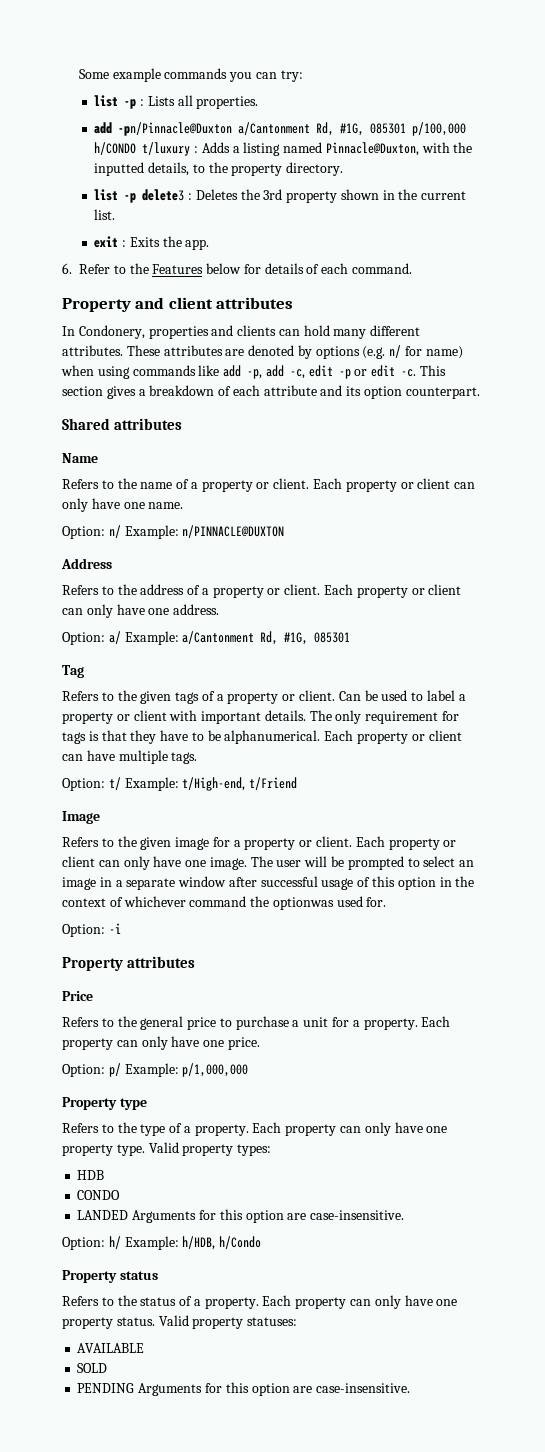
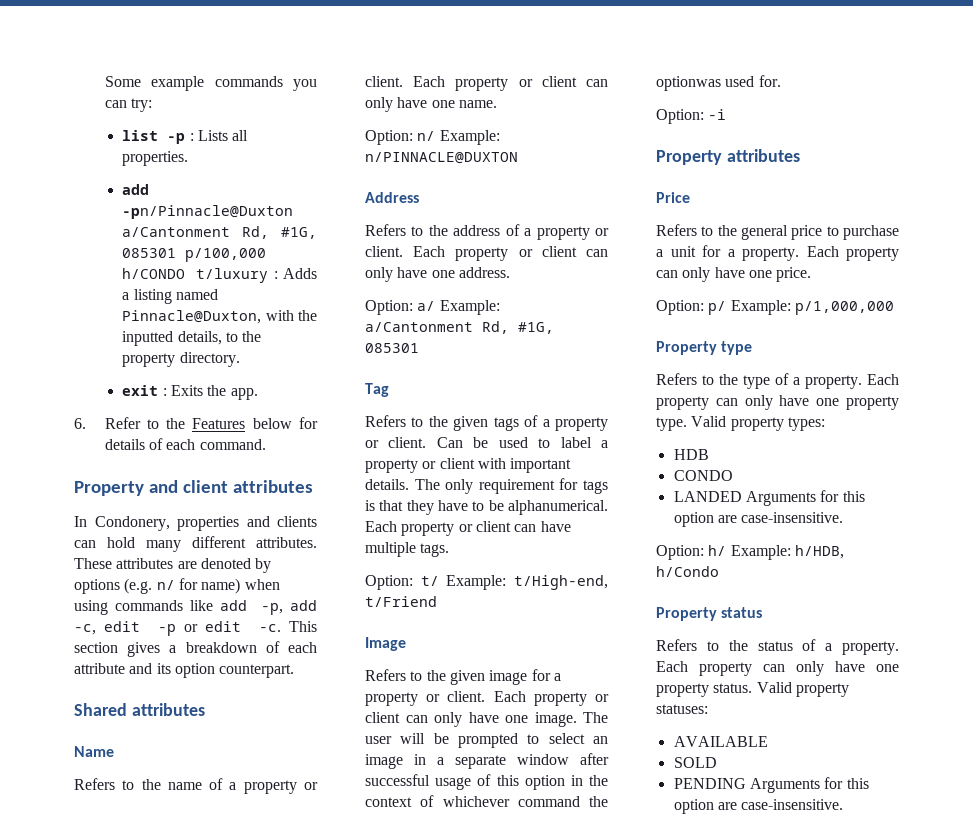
[94,189,467,203] [94,209,116,220] // list -p delete3 : Deletes the 3rd property shown in the current list. -> (240, 359) none

